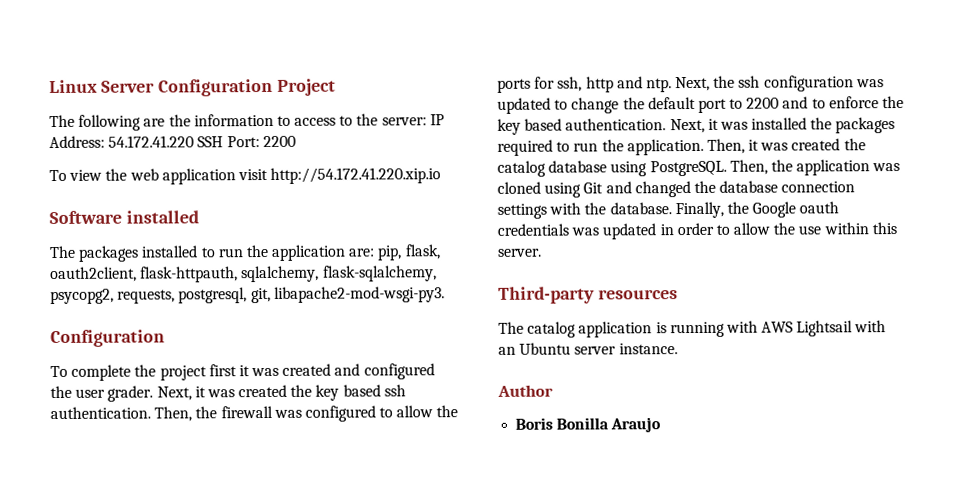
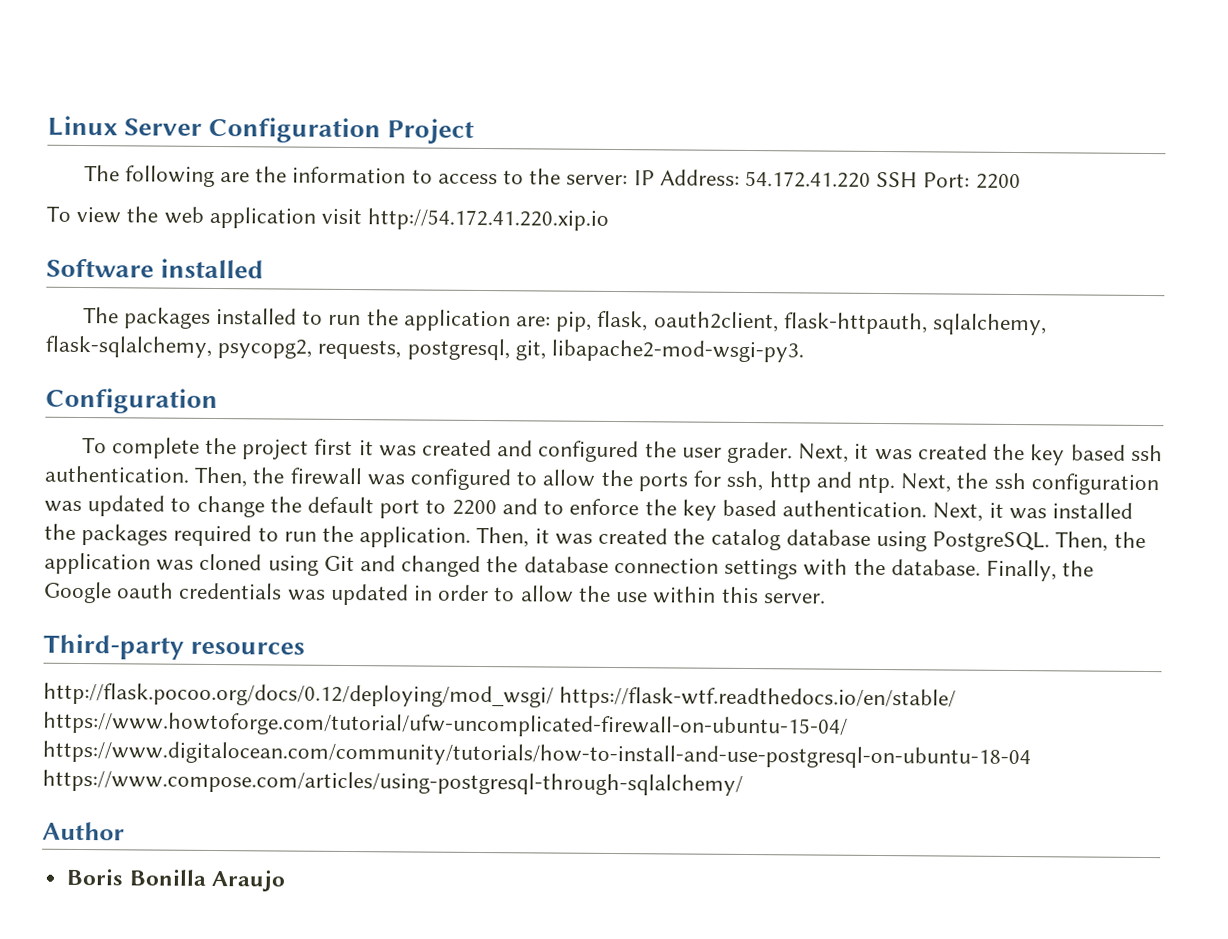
[498,320,887,338] [498,342,678,355] The catalog application is running with AWS Lightsail with an Ubuntu server instance. -> [43,682,957,711] [43,711,848,739] [42,740,1031,770] [42,769,743,796] http://flask.pocoo.org/docs/0.12/deploying/mod_wsgi/ https://flask-wtf.readthedocs.io/en/stable/ https://www.howtoforge.com/tutorial/ufw-uncomplicated-firewall-on-ubuntu-15-04/ https://www.digitalocean.com/community/tutorials/how-to-install-and-use-postgresql-on-ubuntu-18-04 https://www.compose.com/articles/using-postgresql-through-sqlalchemy/

